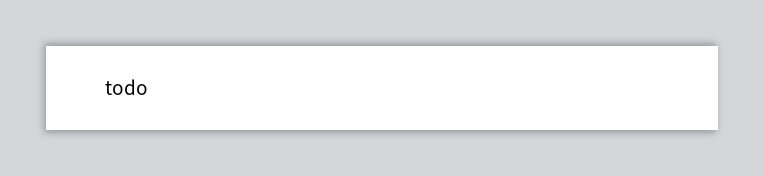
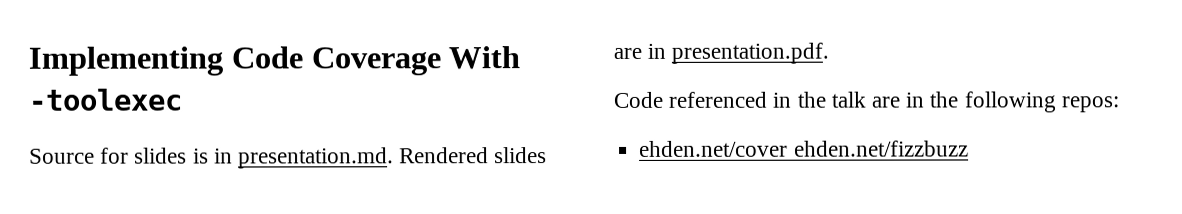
[105,79,148,95] todo -> [28,46,521,76] [28,88,183,111] [29,147,548,169] [613,42,830,64] [613,91,1120,113] [639,140,969,157] Implementing Code Coverage With -toolexec // Source for slides is in presentation.md. Rendered slides are in presentation.pdf. // Code referenced in the talk are in the following repos: // ehden.net/cover ehden.net/fizzbuzz

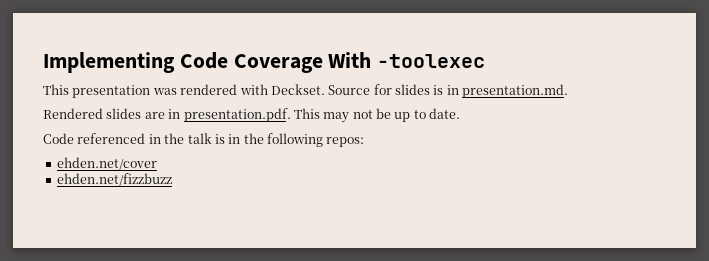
(183, 99) none -> [43,84,325,98] This presentation was rendered with Deckset.
(395, 158) none -> (569, 91) //
(830, 53) none -> [293,108,461,123] This may not be up to date.
[871,96,902,108] are -> [214,134,225,144] is
(789, 148) none -> (157, 164) //

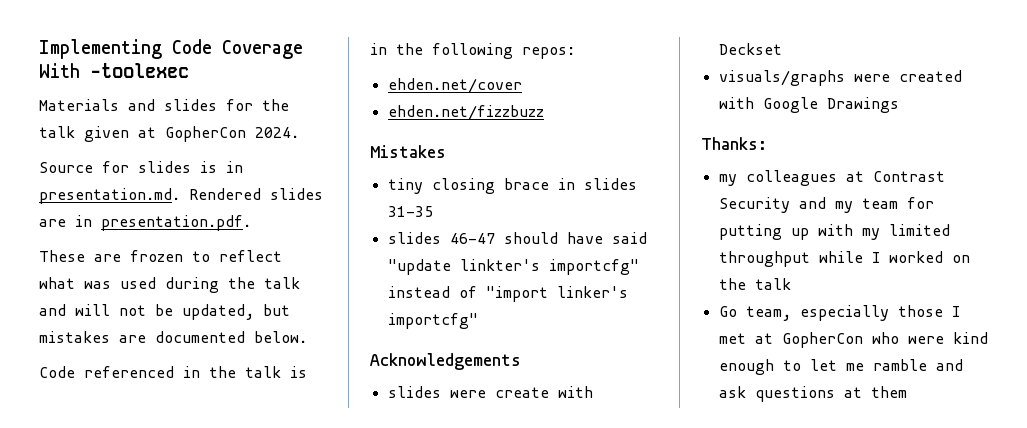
[43,84,325,98] This presentation was rendered with Deckset. -> [39,99,289,111] [39,126,299,142] Materials and slides for the talk given at GopherCon 2024. //
(569, 91) // -> (180, 196) none
[293,108,461,123] This may not be up to date. -> [39,250,282,262] [39,277,300,293] [39,304,290,320] [39,331,307,343] // These are frozen to reflect what was used during the talk and will not be updated, but mistakes are documented below.
(172, 180) none -> [370,145,446,158] [387,178,637,194] [387,206,433,217] [387,232,647,244] [387,259,639,275] [387,286,628,302] [387,313,478,329] [370,353,521,370] [387,386,593,398] [718,43,782,55] [718,70,962,86] [718,97,899,113] [701,137,767,150] [718,170,945,186] [718,197,934,213] [718,224,950,240] [718,251,970,267] [718,278,791,290] [718,305,960,321] [718,332,988,348] [718,359,963,375] [718,386,907,402] // Mistakes // tiny closing brace in slides 31-35 // slides 46-47 should have said "update linkter's importcfg" instead of "import linker's importcfg" // Acknowledgements // slides were create with Deckset // visuals/graphs were created with Google Drawings // Thanks: // my colleagues at Contrast Security and my team for putting up with my limited throughput while I worked on the talk // Go team, especially those I met at GopherCon who were kind enough to let me ramble and ask questions at them

